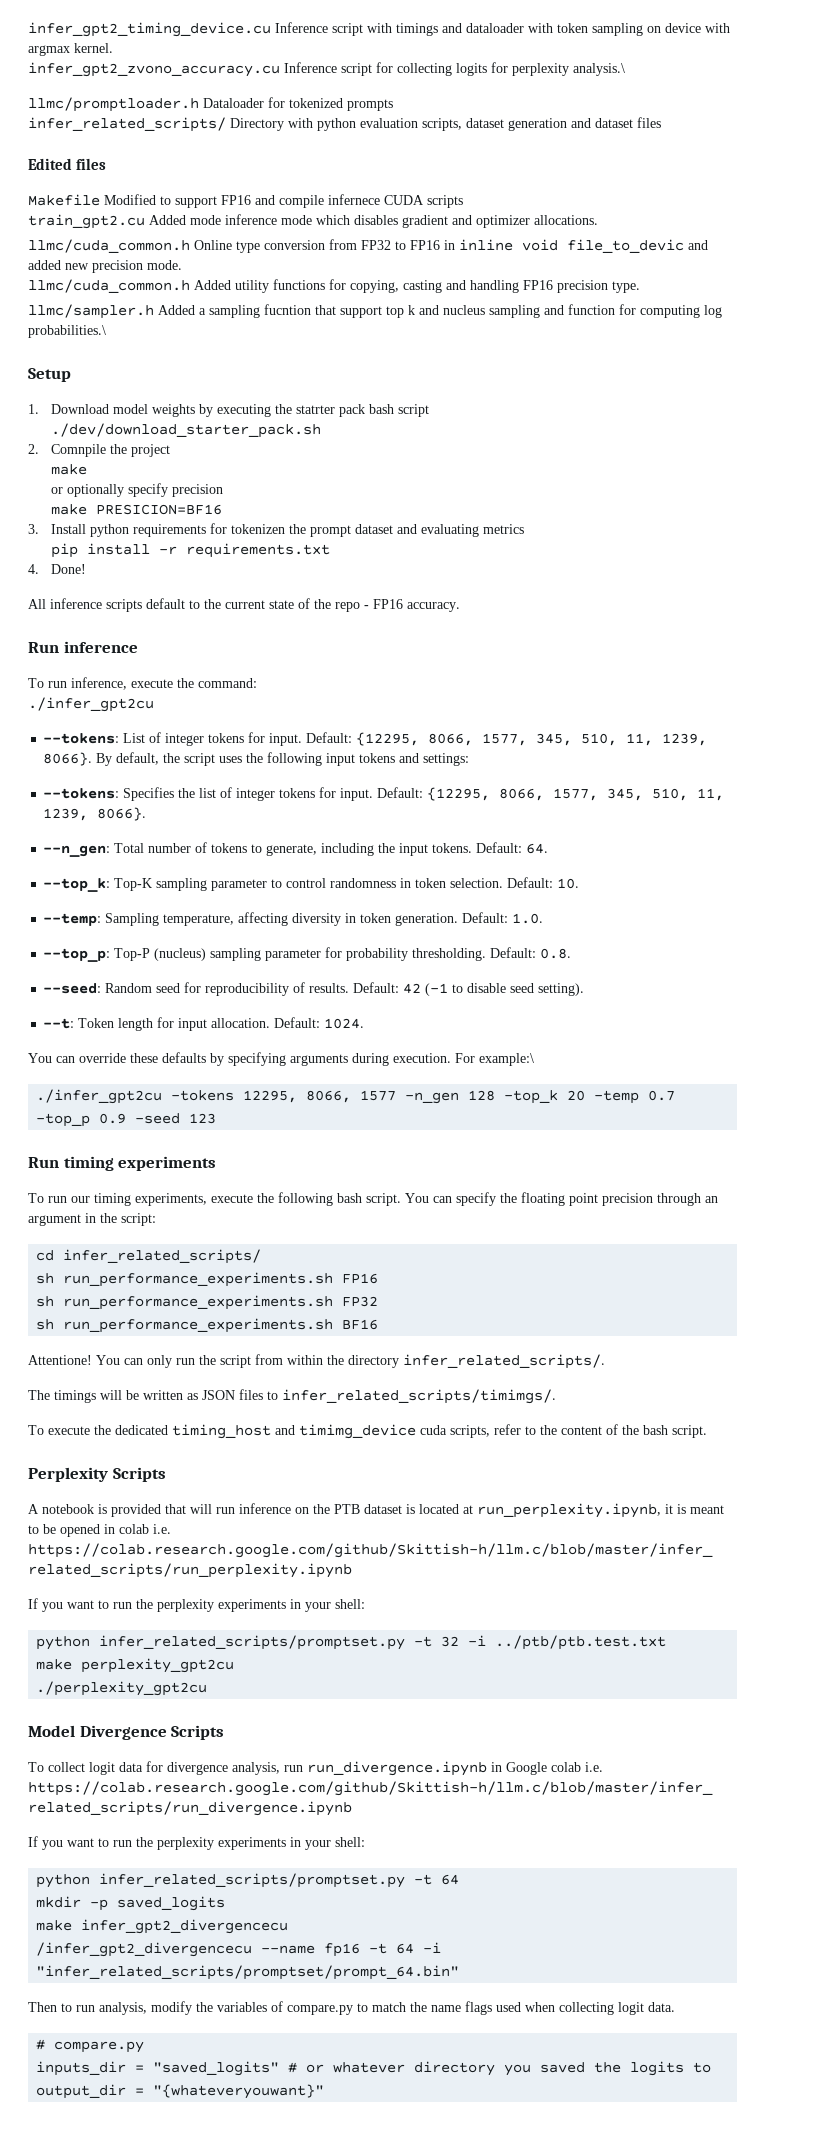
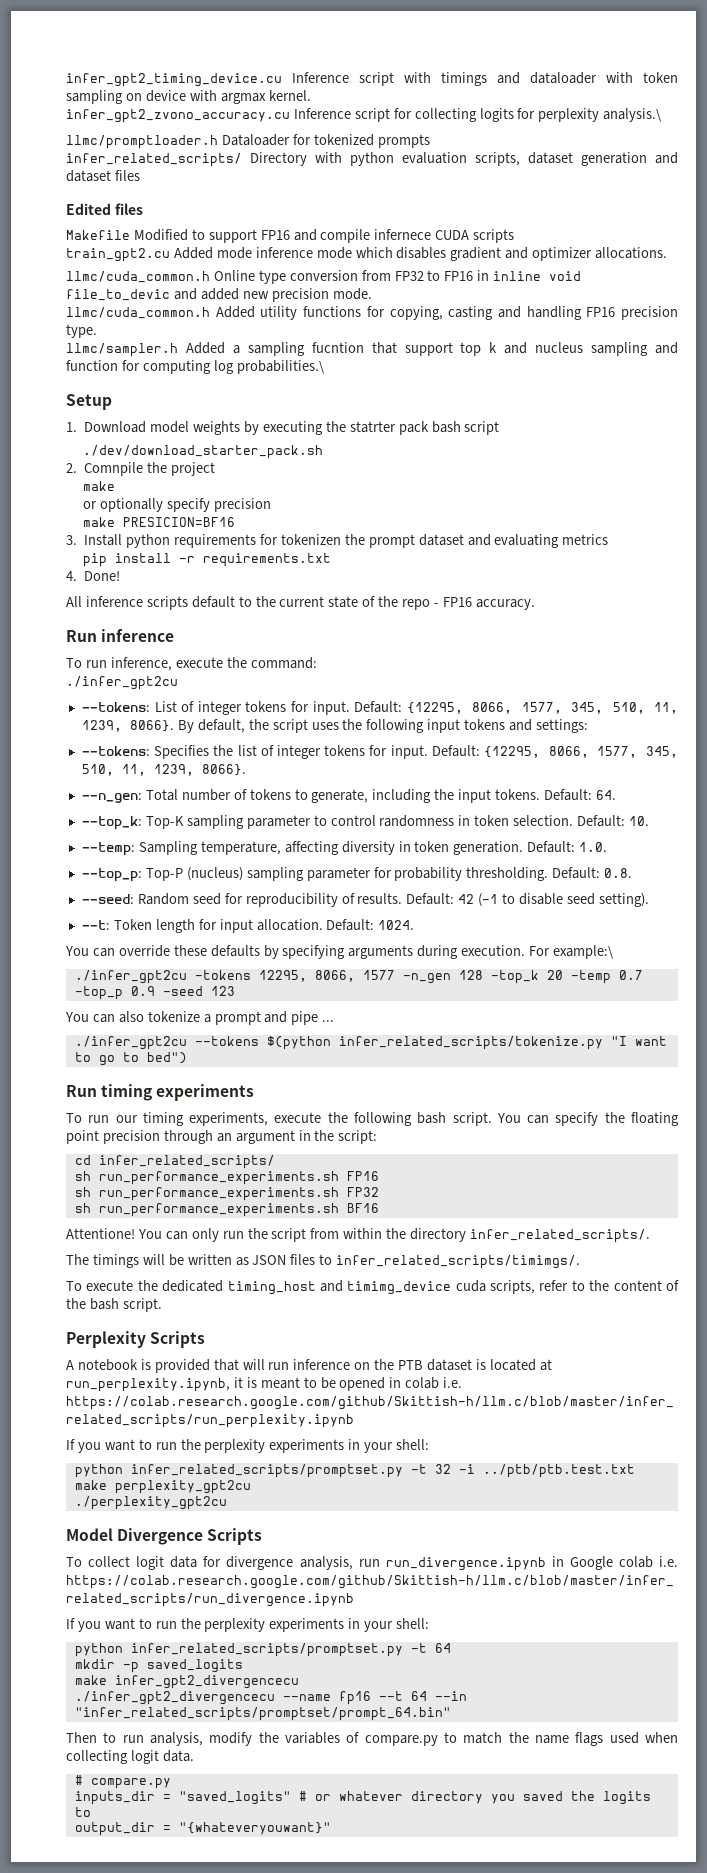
(217, 1118) none -> [65,1011,335,1025] [74,1036,667,1050] [74,1052,187,1066] // You can also tokenize a prompt and pipe ... // ./infer_gpt2cu --tokens $(python infer_related_scripts/tokenize.py "I want to go to bed")
[36,1942,253,1957] /infer_gpt2_divergencecu -> [74,1691,275,1705] ./infer_gpt2_divergencecu
[369,1942,442,1954] -t 64 -i -> [378,1691,467,1701] --t 64 --in

